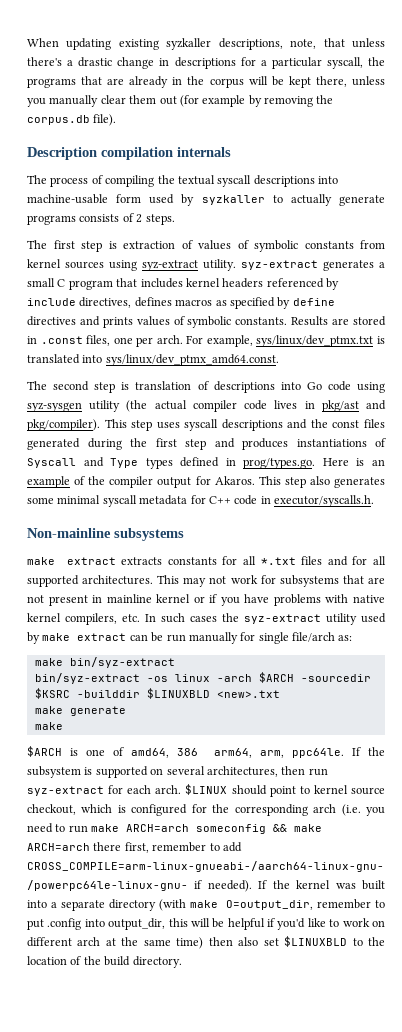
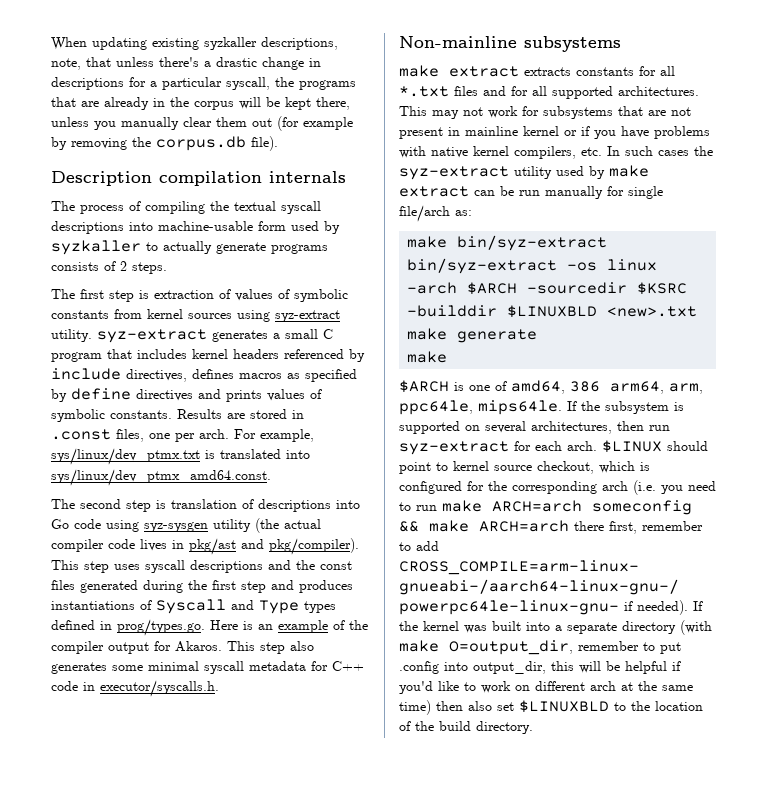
[292,748,345,758] ppc64le. -> [399,400,562,415] ppc64le, mips64le.

